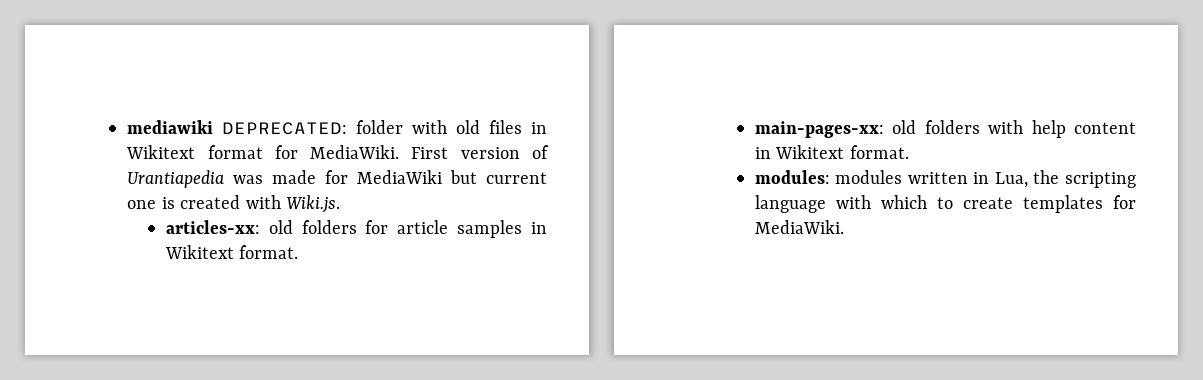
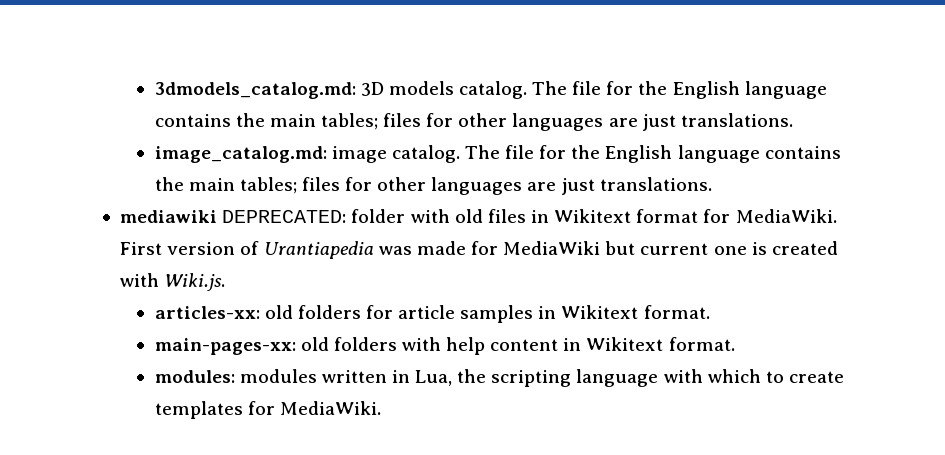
(127, 127) none -> [154,81,827,99] [154,113,793,131] [154,145,841,163] [154,177,712,195] 3dmodels_catalog.md: 3D models catalog. The file for the English language contains the main tables; files for other languages are just translations. // image_catalog.md: image catalog. The file for the English language contains the main tables; files for other languages are just translations. //

